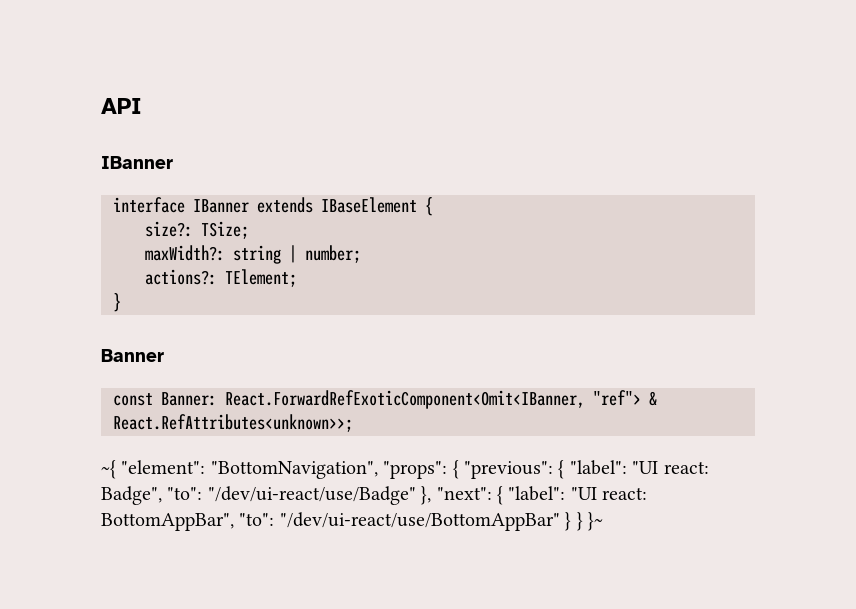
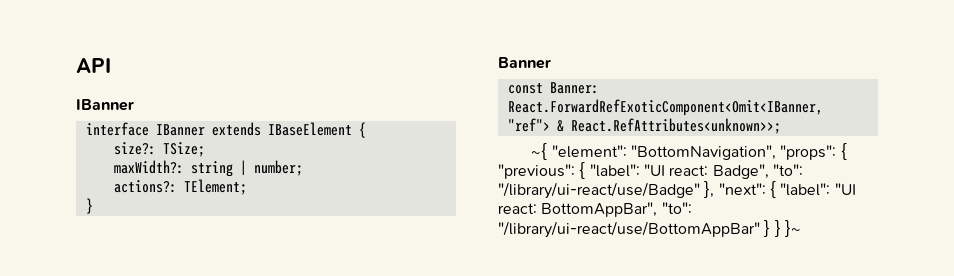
[207,486,416,505] "/dev/ui-react/use/Badge" -> [498,182,700,199] "/library/ui-react/use/Badge"
[279,512,560,531] "/dev/ui-react/use/BottomAppBar" -> [498,221,760,238] "/library/ui-react/use/BottomAppBar"

